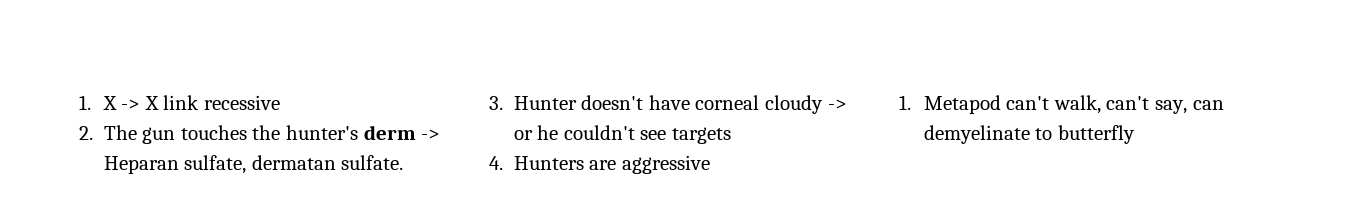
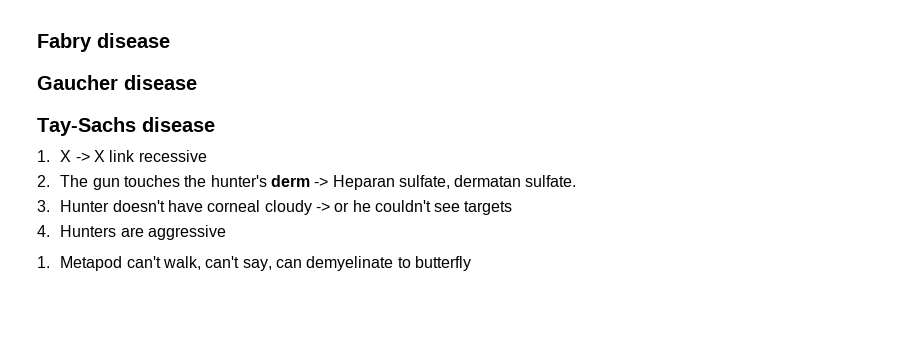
(79, 102) none -> [37,33,170,52] [37,75,197,90] [37,117,215,136] Fabry disease // Gaucher disease // Tay-Sachs disease //

